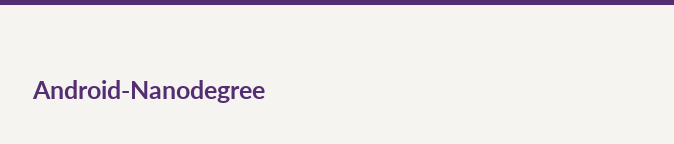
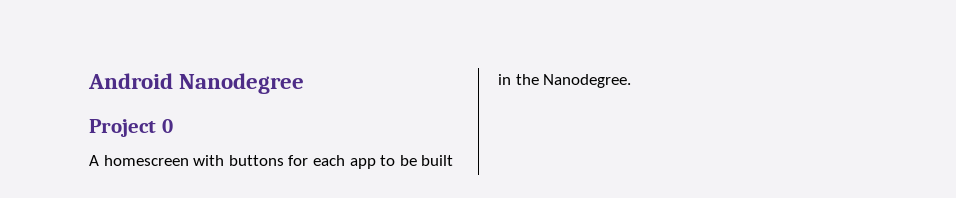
[32,80,265,103] Android-Nanodegree -> [88,73,305,94] [89,119,173,137] [89,155,454,169] [498,74,632,88] Android Nanodegree // Project 0 // A homescreen with buttons for each app to be built in the Nanodegree.

